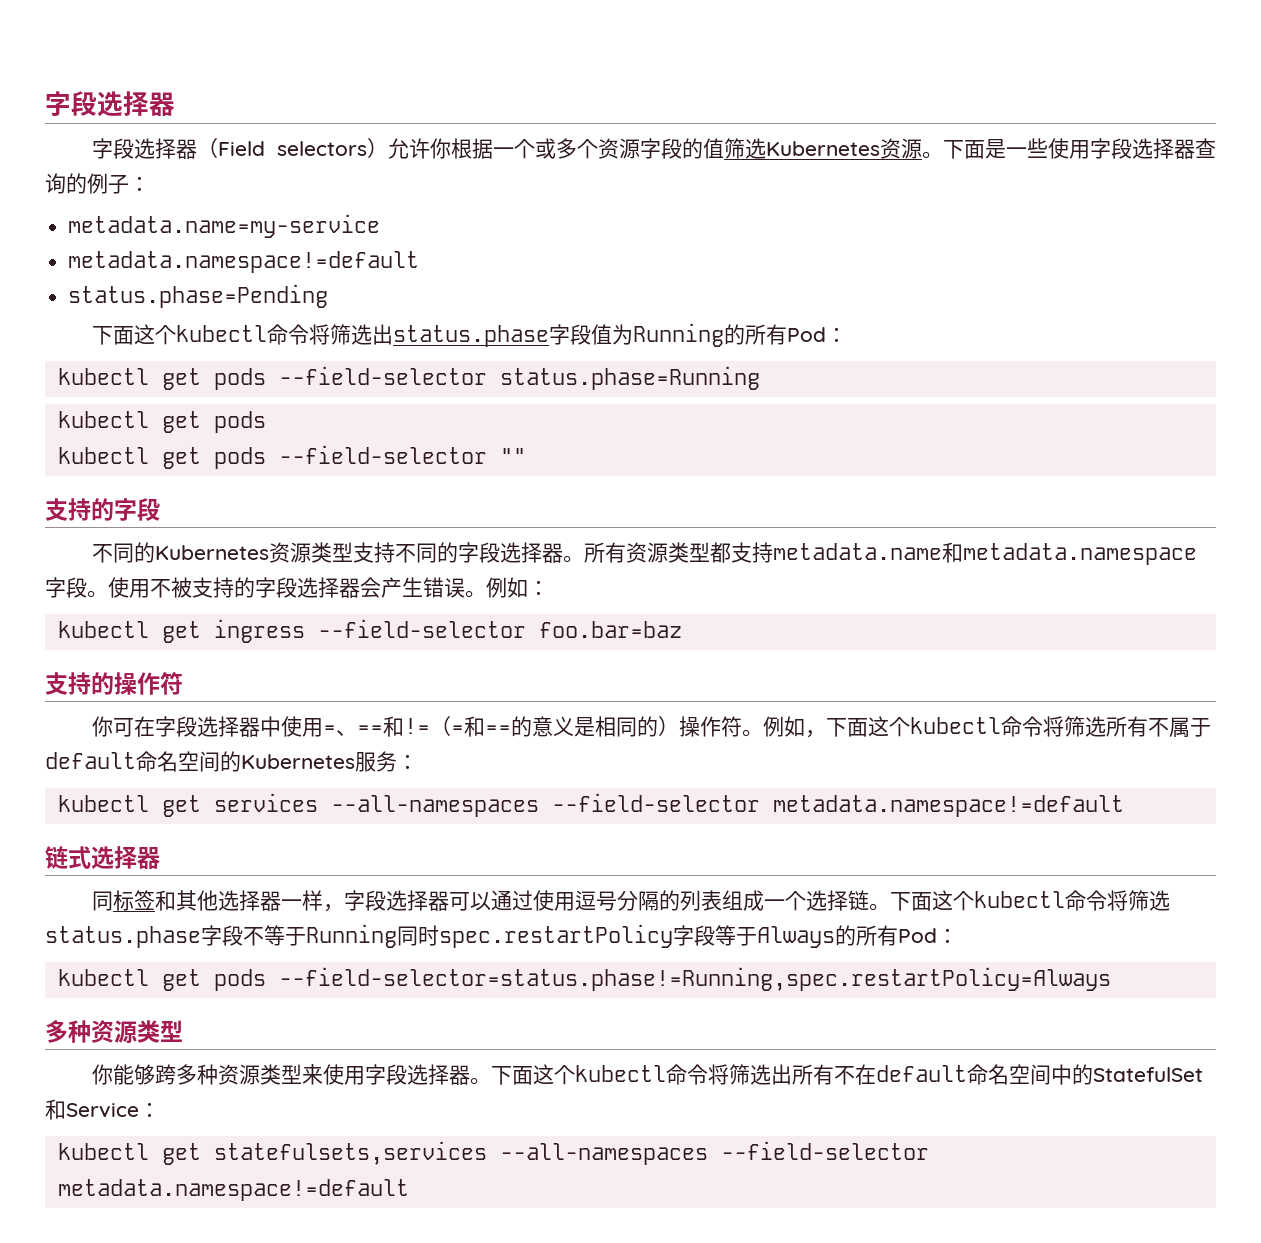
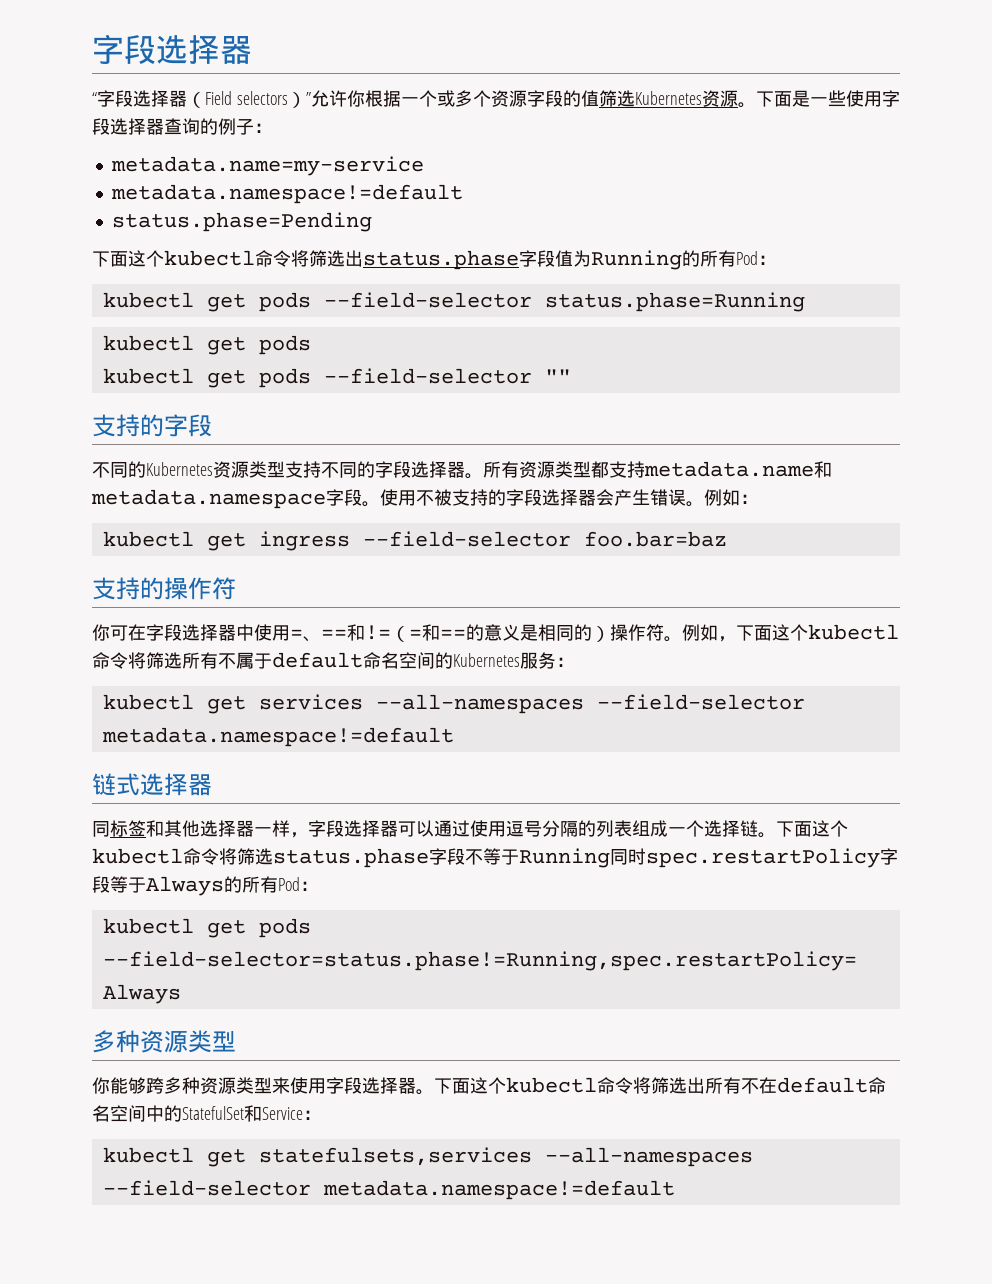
(175, 104) none -> [92,92,97,105] “
(388, 148) none -> [305,92,311,105] ”

